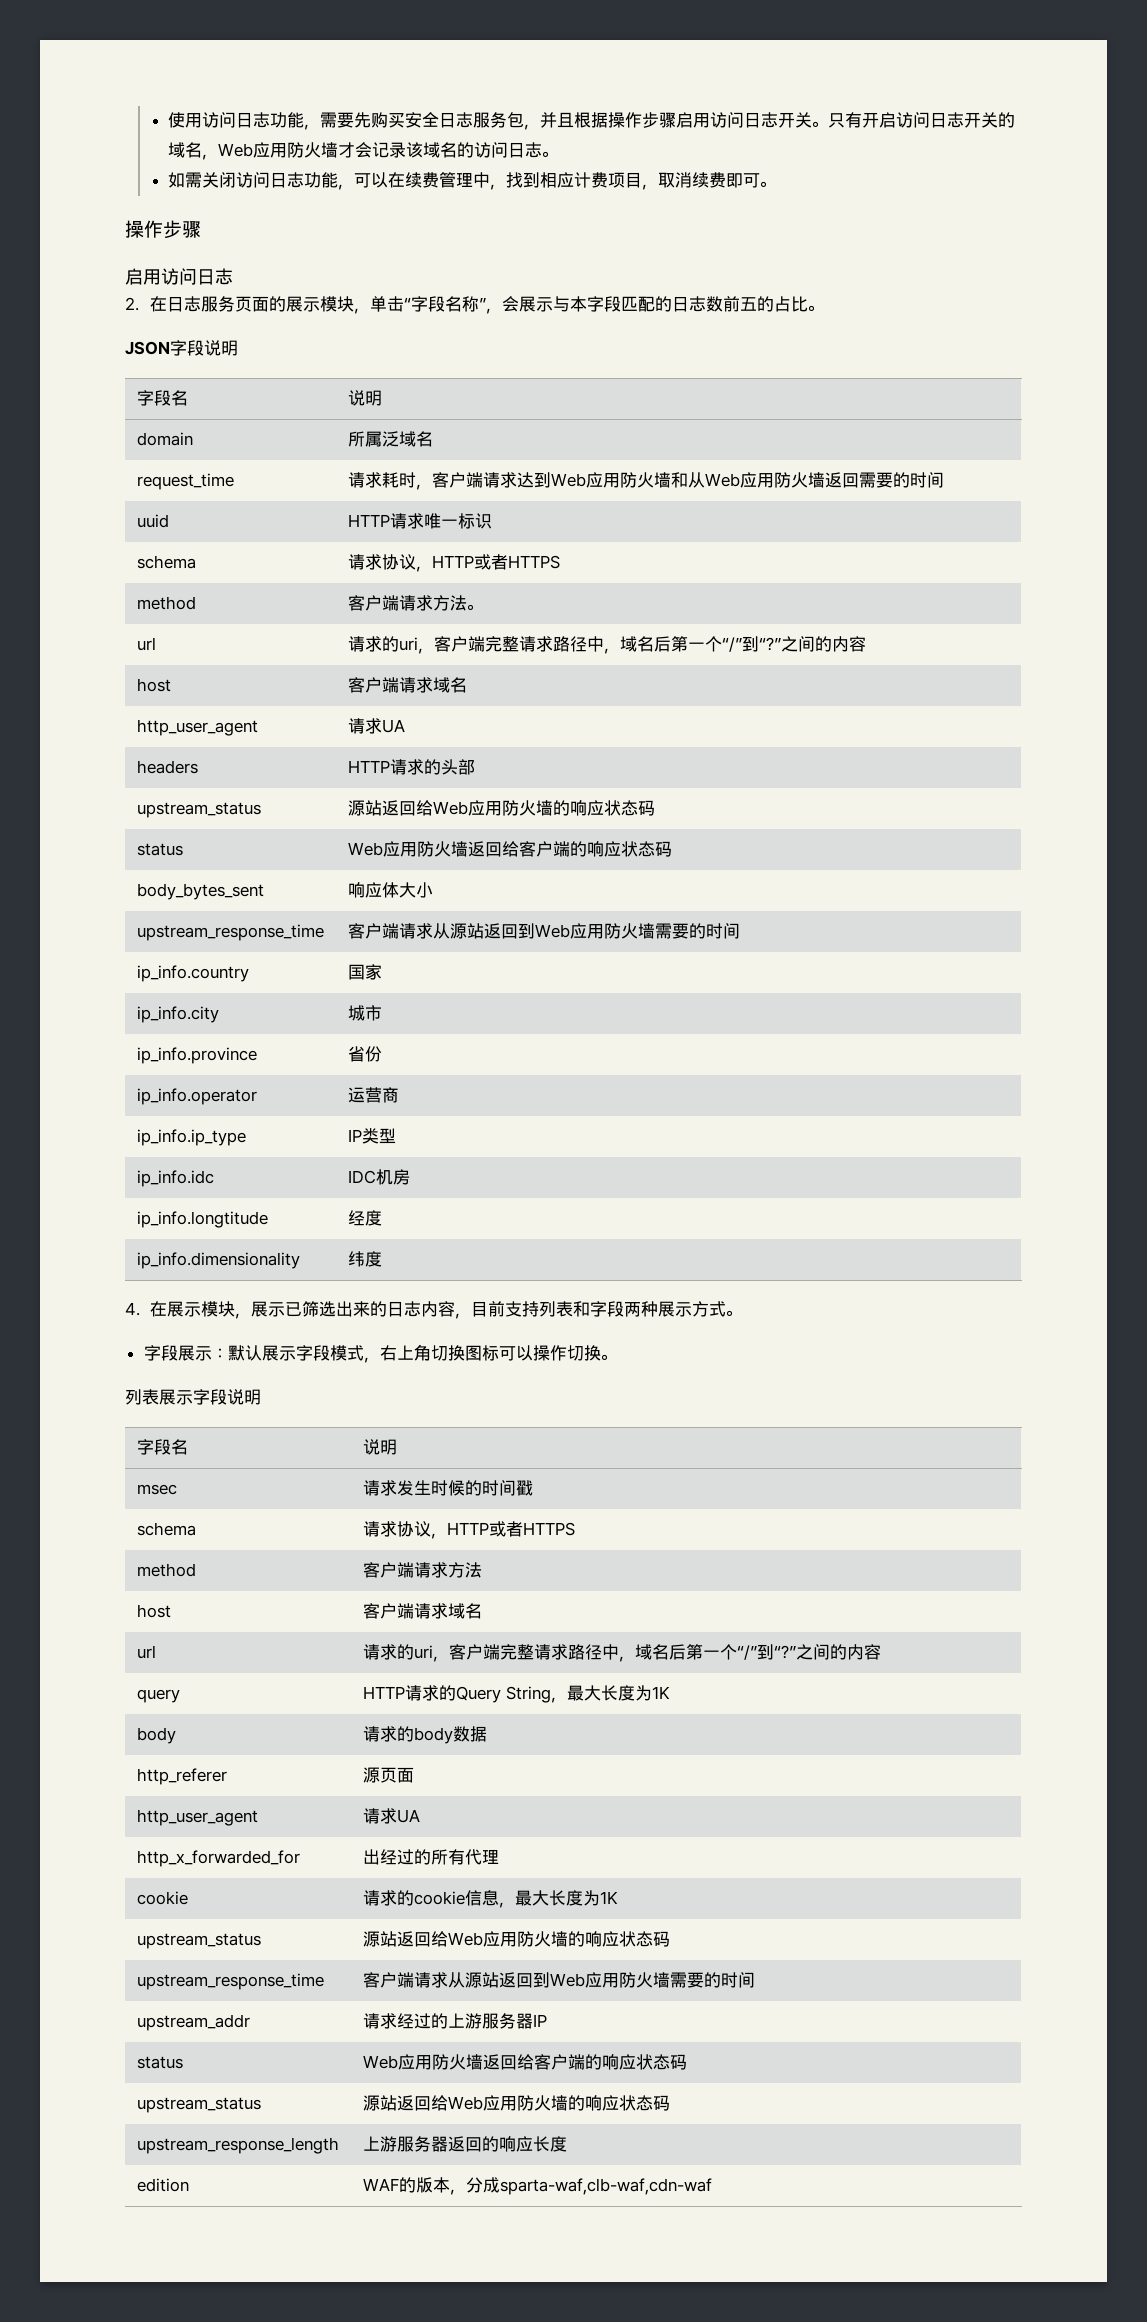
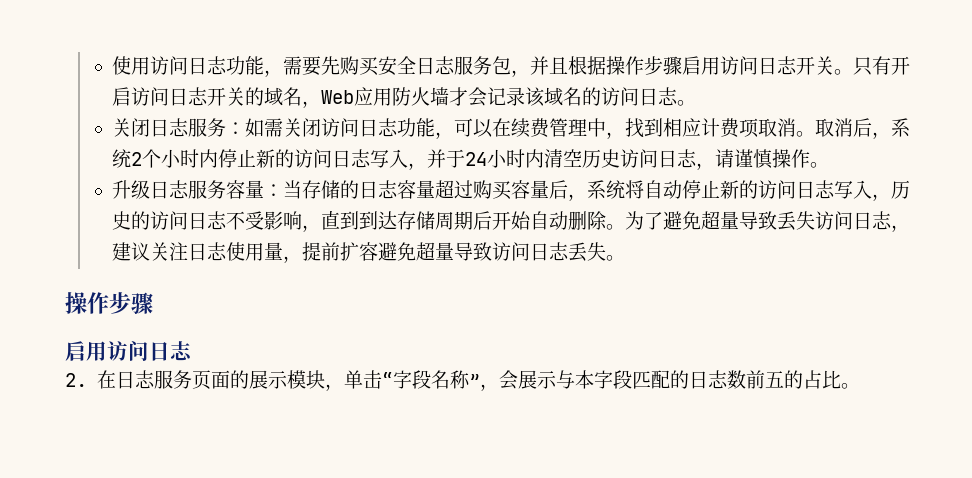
(559, 154) none -> [111,118,245,137] 关闭日志服务：
[625,172,761,190] 目，取消续费即可 -> [757,118,910,139] [111,149,829,170] [111,180,910,201] [111,211,910,232] [111,242,606,263] 取消。取消后，系统2个小时内停止新的访问日志写入，并于24小时内清空历史访问日志，请谨慎操作。 // 升级日志服务容量：当存储的日志容量超过购买容量后，系统将自动停止新的访问日志写入，历史的访问日志不受影响，直到到达存储周期后开始自动删除。为了避免超量导致丢失访问日志，建议关注日志使用量，提前扩容避免超量导致访问日志丢失
[125,340,238,356] [136,390,188,406] [347,390,382,406] [136,432,193,446] [347,431,433,447] [136,473,234,490] [347,472,944,490] [136,514,169,528] [347,513,492,529] [136,555,196,569] [347,554,560,572] [136,596,196,610] [347,595,483,611] [136,637,156,651] [347,636,866,654] [136,678,171,692] [347,677,467,693] [136,719,258,736] [347,718,405,734] [136,760,198,774] [347,759,475,775] [136,802,261,818] [347,800,655,816] [136,843,183,856] [347,841,672,857] [136,883,264,900] [347,882,433,898] [136,924,324,941] [347,923,740,939] [136,965,249,982] [347,964,382,980] [136,1006,219,1023] [347,1005,382,1021] [136,1047,257,1064] [347,1046,382,1062] [136,1088,257,1105] [347,1087,399,1103] [136,1129,246,1146] [347,1128,396,1144] [136,1170,214,1187] [347,1169,410,1185] [136,1211,268,1228] [347,1210,382,1226] [136,1252,300,1269] [347,1251,382,1267] [125,1301,742,1319] [143,1344,617,1363] [125,1389,261,1405] [136,1439,188,1455] [362,1439,397,1455] [136,1484,177,1495] [362,1480,533,1496] [136,1522,196,1536] [362,1521,575,1539] [136,1563,196,1577] [362,1562,482,1578] [136,1604,171,1618] [362,1603,482,1619] [136,1645,156,1659] [362,1644,881,1662] [136,1689,180,1703] [362,1685,670,1703] [136,1727,176,1744] [362,1726,487,1744] [136,1768,227,1785] [362,1767,414,1783] [136,1809,258,1826] [362,1808,420,1824] [136,1850,300,1867] [362,1849,499,1865] [136,1891,188,1905] [362,1890,618,1908] [136,1933,261,1949] [362,1931,670,1947] [136,1973,324,1990] [362,1972,755,1988] [136,2014,250,2031] [362,2013,547,2029] [136,2056,183,2069] [362,2054,687,2070] [136,2097,261,2113] [362,2095,670,2111] [136,2137,339,2154] [362,2136,567,2152] [136,2178,189,2192] [362,2177,712,2195] // JSON字段说明 // 字段名 | 说明 // domain | 所属泛域名 // request_time | 请求耗时，客户端请求达到Web应用防火墙和从Web应用防火墙返回需要的时间 // uuid | HTTP请求唯一标识 // schema | 请求协议，HTTP或者HTTPS // method | 客户端请求方法。 // url | 请求的uri，客户端完整请求路径中，域名后第一个“/”到“?”之间的内容 // host | 客户端请求域名 // http_user_agent | 请求UA // headers | HTTP请求的头部 // upstream_status | 源站返回给Web应用防火墙的响应状态码 // status | Web应用防火墙返回给客户端的响应状态码 // body_bytes_sent | 响应体大小 // upstream_response_time | 客户端请求从源站返回到Web应用防火墙需要的时间 // ip_info.country | 国家 // ip_info.city | 城市 // ip_info.province | 省份 // ip_info.operator | 运营商 // ip_info.ip_type | IP类型 // ip_info.idc | IDC机房 // ip_info.longtitude | 经度 // ip_info.dimensionality | 纬度 // 4.在展示模块，展示已筛选出来的日志内容，目前支持列表和字段两种展示方式。 // 字段展示：默认展示字段模式，右上角切换图标可以操作切换。 // 列表展示字段说明 // 字段名 | 说明 // msec | 请求发生时候的时间戳 // schema | 请求协议，HTTP或者HTTPS // method | 客户端请求方法 // host | 客户端请求域名 // url | 请求的uri，客户端完整请求路径中，域名后第一个“/”到“?”之间的内容 // query | HTTP请求的Query String，最大长度为1K // body | 请求的body数据 // http_referer | 源页面 // http_user_agent | 请求UA // http_x_forwarded_for | 出经过的所有代理 // cookie | 请求的cookie信息，最大长度为1K // upstream_status | 源站返回给Web应用防火墙的响应状态码 // upstream_response_time | 客户端请求从源站返回到Web应用防火墙需要的时间 // upstream_addr | 请求经过的上游服务器IP // status | Web应用防火墙返回给客户端的响应状态码 // upstream_status | 源站返回给Web应用防火墙的响应状态码 // upstream_response_length | 上游服务器返回的响应长度 // edition | WAF的版本，分成sparta-waf,clb-waf,cdn-waf -> (860, 386) none

